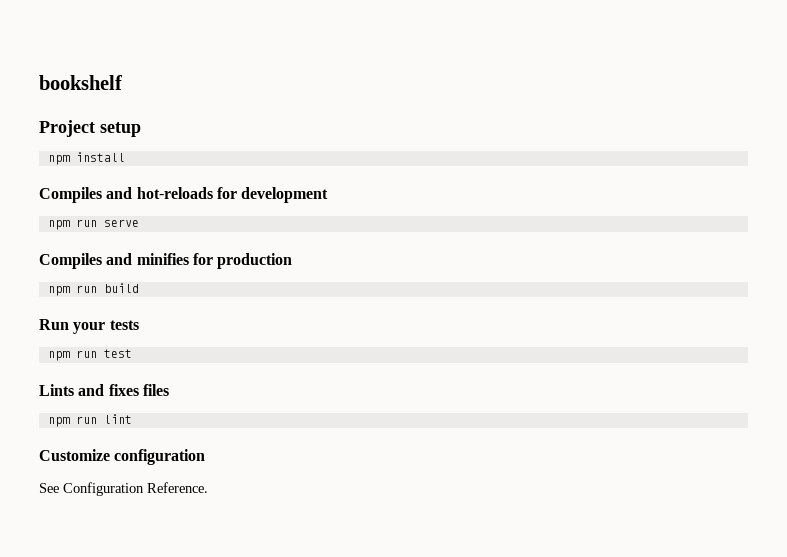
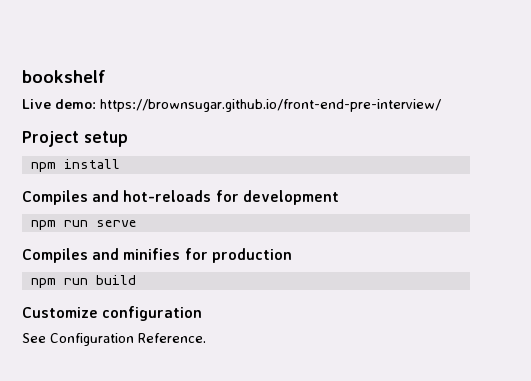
(123, 82) none -> [22,99,441,112] // Live demo: https://brownsugar.github.io/front-end-pre-interview/
[39,319,139,334] [47,349,132,361] [39,384,169,396] [47,414,132,427] // Run your tests // npm run test // Lints and fixes files // npm run lint -> (136, 280) none

